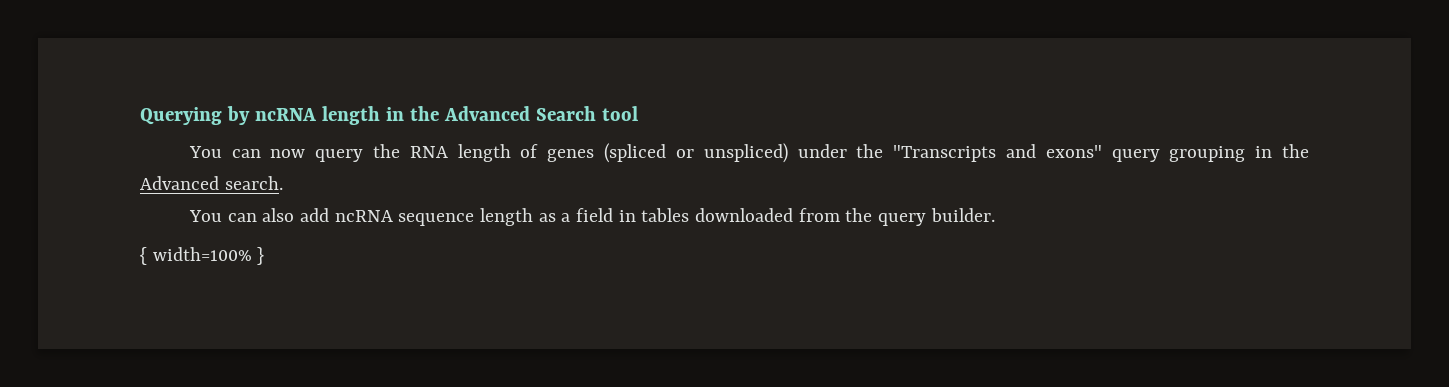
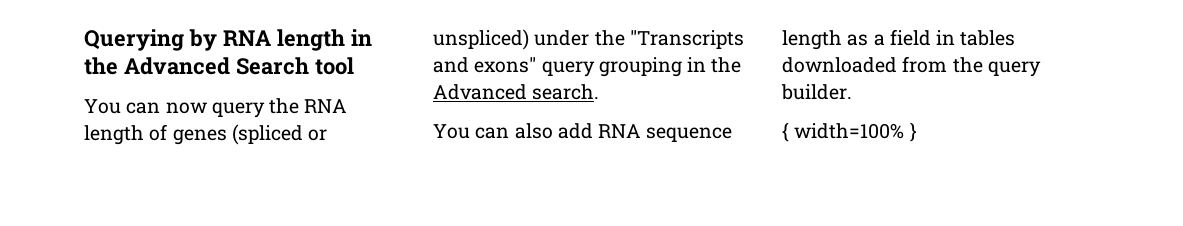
[254,108,316,121] ncRNA -> [222,30,271,46] RNA
[334,210,393,222] ncRNA -> [598,124,642,138] RNA

